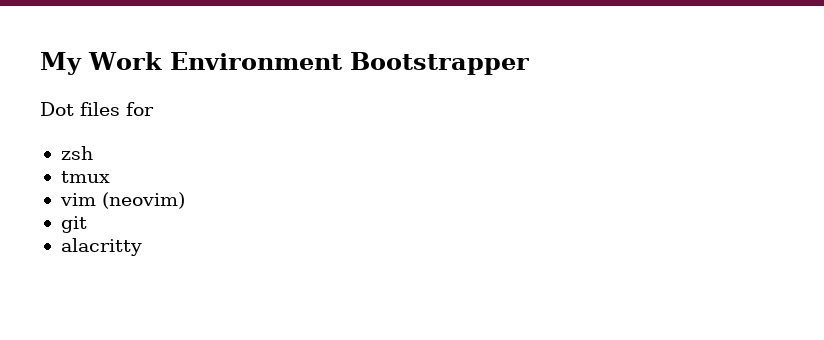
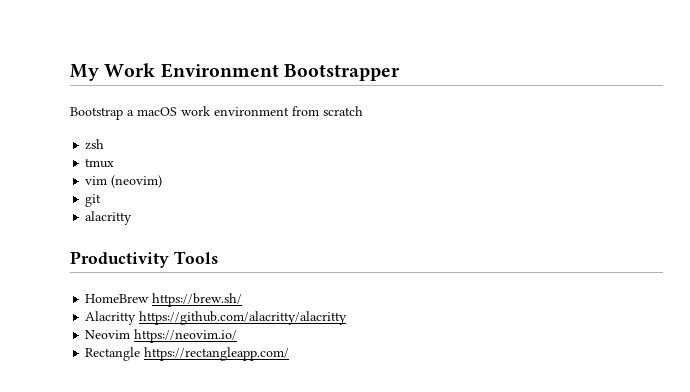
[40,102,154,116] Dot files for -> [70,106,363,120] Bootstrap a macOS work environment from scratch
(142, 247) none -> [70,251,218,268] [85,293,243,307] [85,311,348,325] [85,329,238,343] [85,347,290,361] // Productivity Tools // HomeBrew https://brew.sh/ // Alacritty https://github.com/alacritty/alacritty // Neovim https://neovim.io/ // Rectangle https://rectangleapp.com/

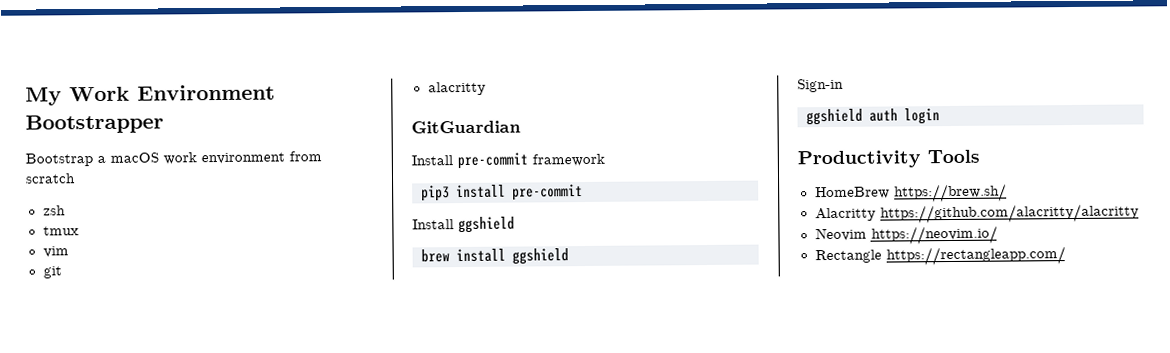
[111,175,163,188] (neovim) -> (69, 252) none
(133, 218) none -> [411,120,521,134] [411,152,605,170] [421,184,583,202] [412,216,515,234] [421,248,569,265] [797,78,844,93] [806,108,940,126] // GitGuardian // Install pre-commit framework // pip3 install pre-commit // Install ggshield // brew install ggshield // Sign-in // ggshield auth login

